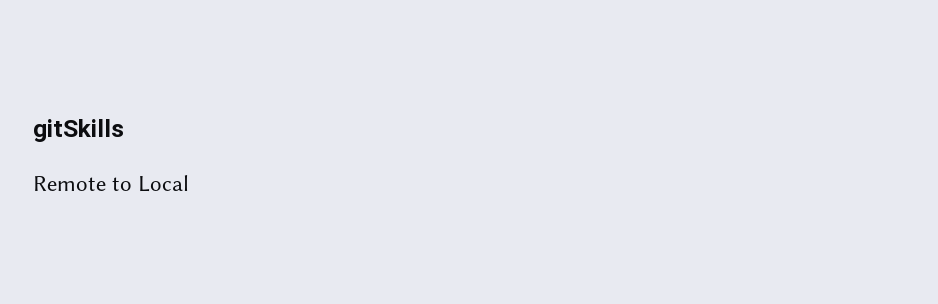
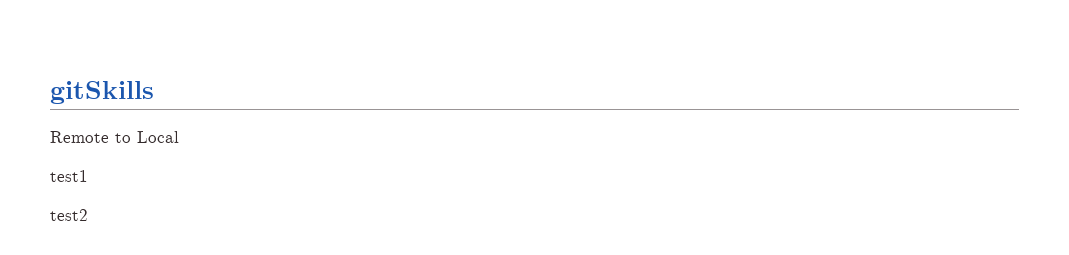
(190, 183) none -> [50,170,88,182] [50,209,88,221] // test1 // test2

